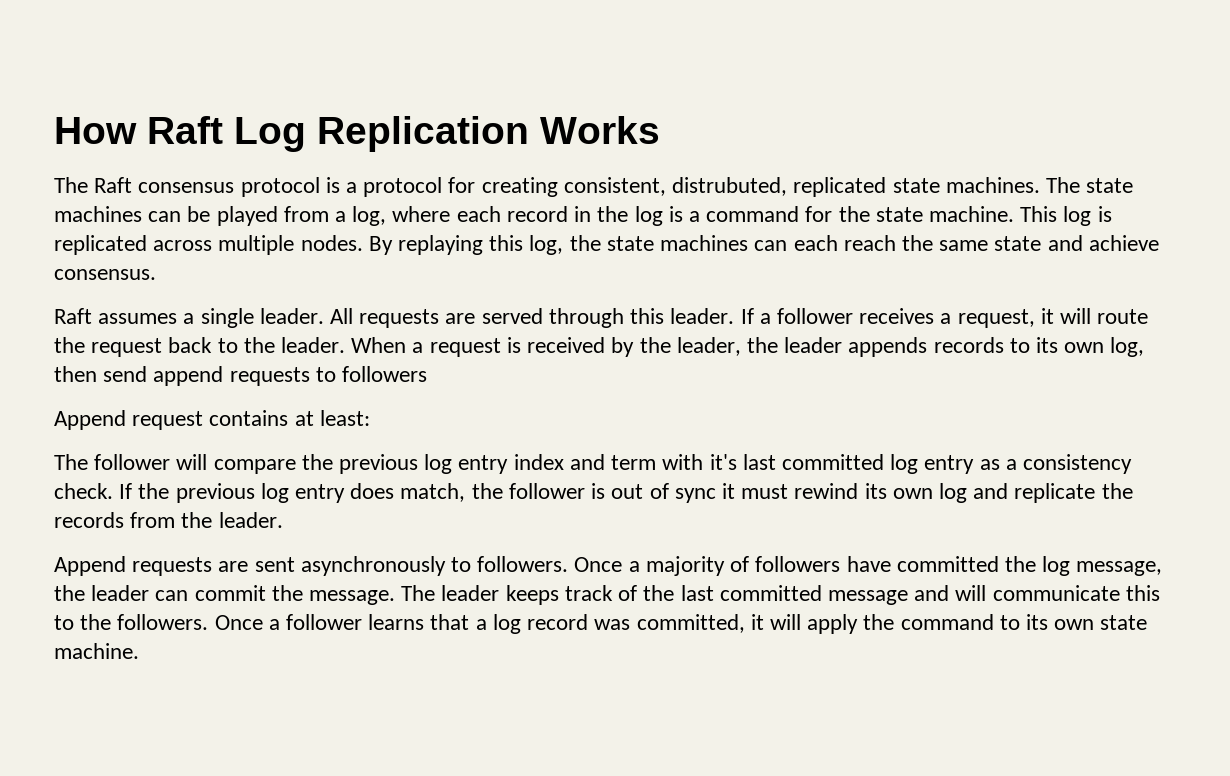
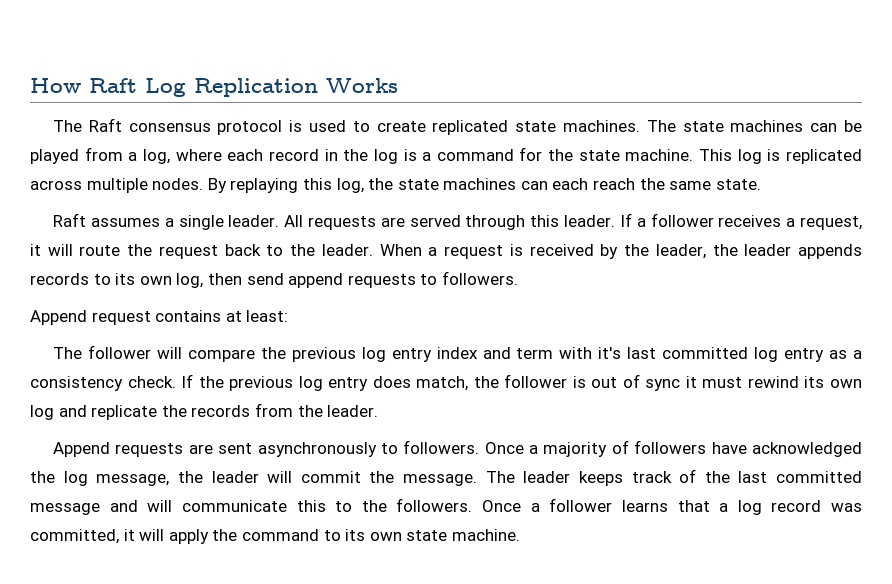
[346,177,788,197] a protocol for creating consistent, distrubuted, -> [309,120,426,132] used to create
[994,235,1159,251] [54,269,156,280] state and achieve consensus. -> [715,179,761,190] state.
[342,366,428,382] followers -> [441,271,518,285] followers.
[896,556,999,572] committed -> [752,442,863,457] acknowledged
[155,590,189,601] can -> [267,471,293,483] will

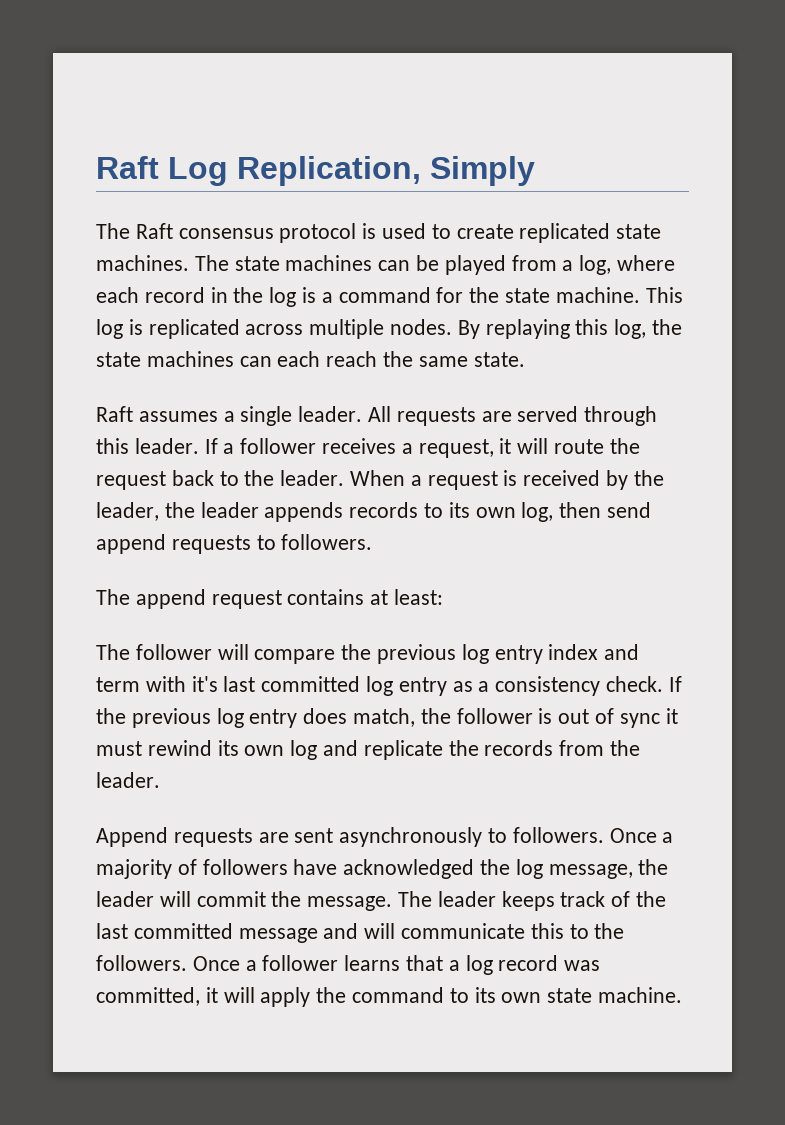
[30,78,81,93] How -> (96, 167) none
[194,78,398,97] Replication Works -> [237,156,535,186] Replication, Simply
[30,310,87,325] Append -> [96,589,206,609] The append

